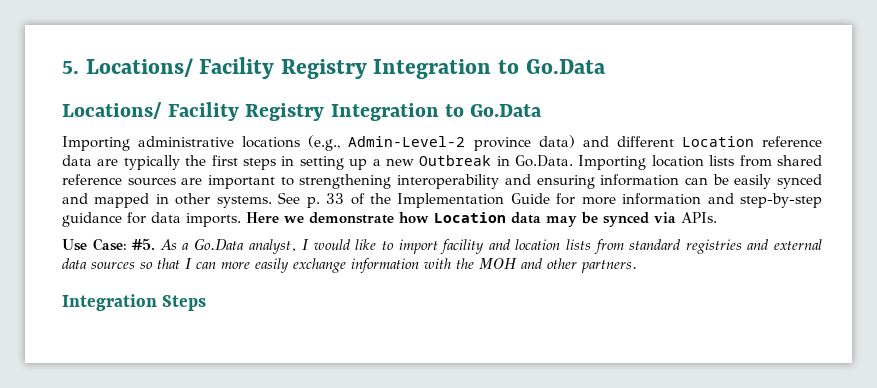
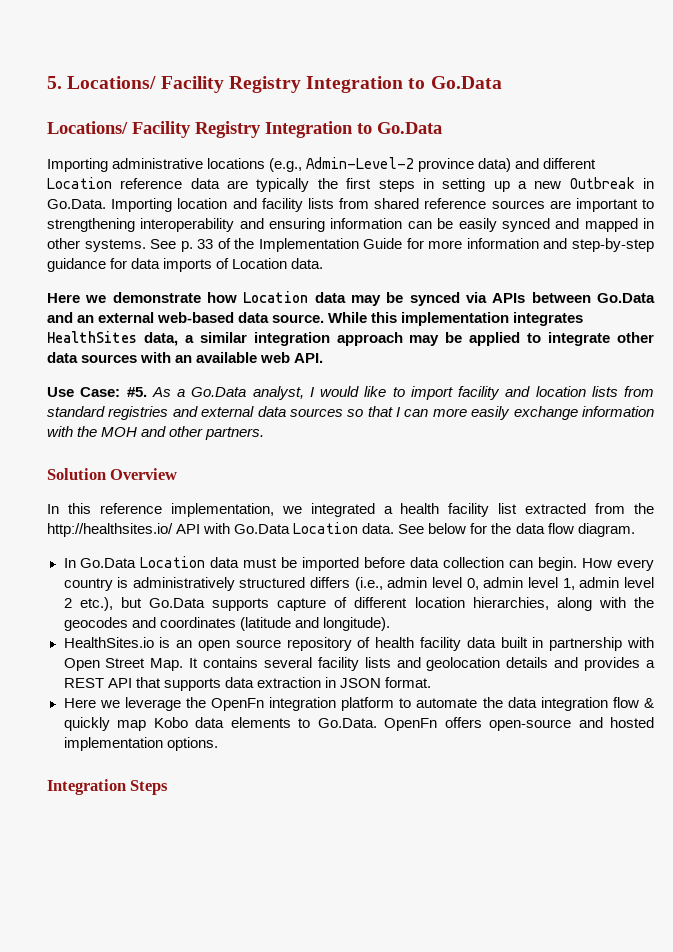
(704, 161) none -> [232,198,303,212] and facility
[186,213,241,227] imports. -> [163,258,324,272] imports of Location data. //
[681,212,717,223] APIs. -> [492,292,655,303] [47,312,584,326] [47,331,655,346] [47,352,324,363] APIs between Go.Data and an external web-based data source. While this implementation integrates HealthSites data, a similar integration approach may be applied to integrate other data sources with an available web API.
(637, 266) none -> [47,468,178,480] [47,503,654,517] [47,522,635,537] [63,556,654,571] [63,577,654,591] [63,597,654,611] [63,617,390,631] [63,637,655,651] [63,657,655,671] [63,677,431,691] [63,697,655,711] [63,717,654,731] [63,737,218,751] // Solution Overview // In this reference implementation, we integrated a health facility list extracted from the http://healthsites.io/ API with Go.Data Location data. See below for the data flow diagram. // In Go.Data Location data must be imported before data collection can begin. How every country is administratively structured differs (i.e., admin level 0, admin level 1, admin level 2 etc.), but Go.Data supports capture of different location hierarchies, along with the geocodes and coordinates (latitude and longitude). // HealthSites.io is an open source repository of health facility data built in partnership with Open Street Map. It contains several facility lists and geolocation details and provides a REST API that supports data extraction in JSON format. // Here we leverage the OpenFn integration platform to automate the data integration flow & quickly map Kobo data elements to Go.Data. OpenFn offers open-source and hosted implementation options.

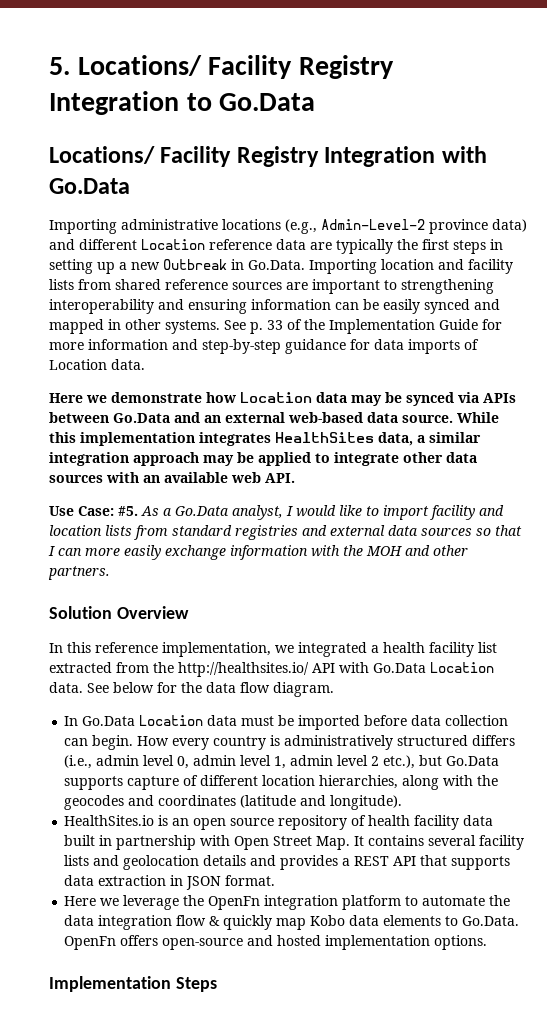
[357,123,372,134] to -> [441,146,487,163] with
[47,779,126,795] Integration -> [49,976,171,992] Implementation

